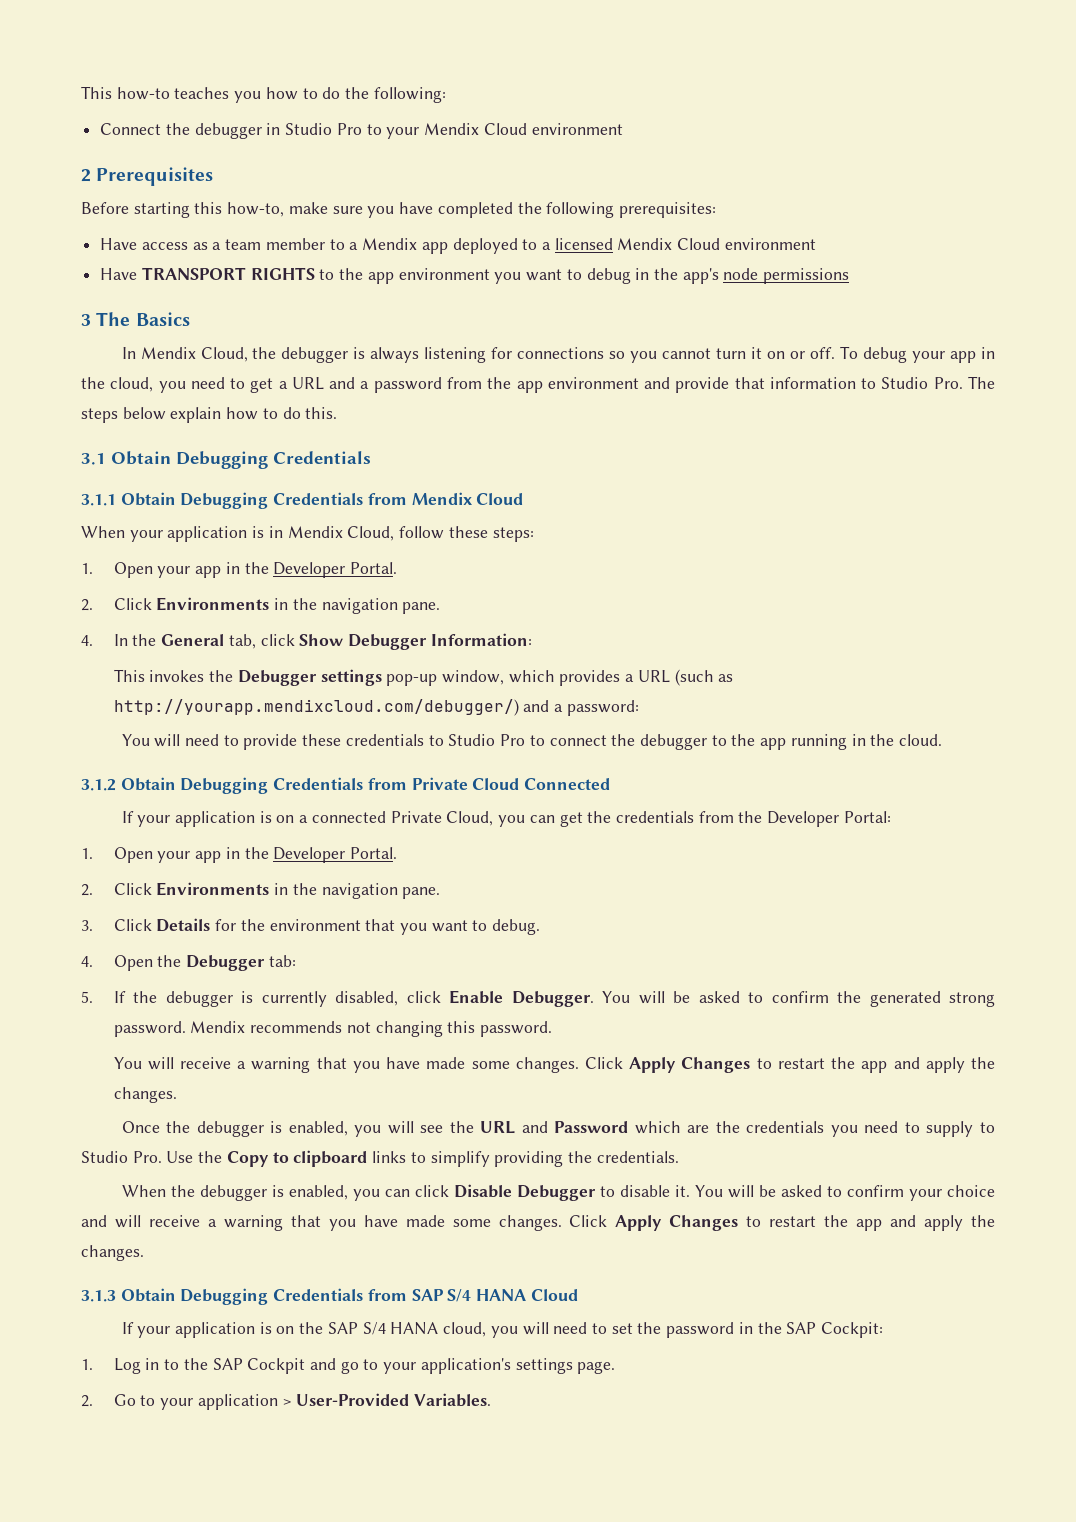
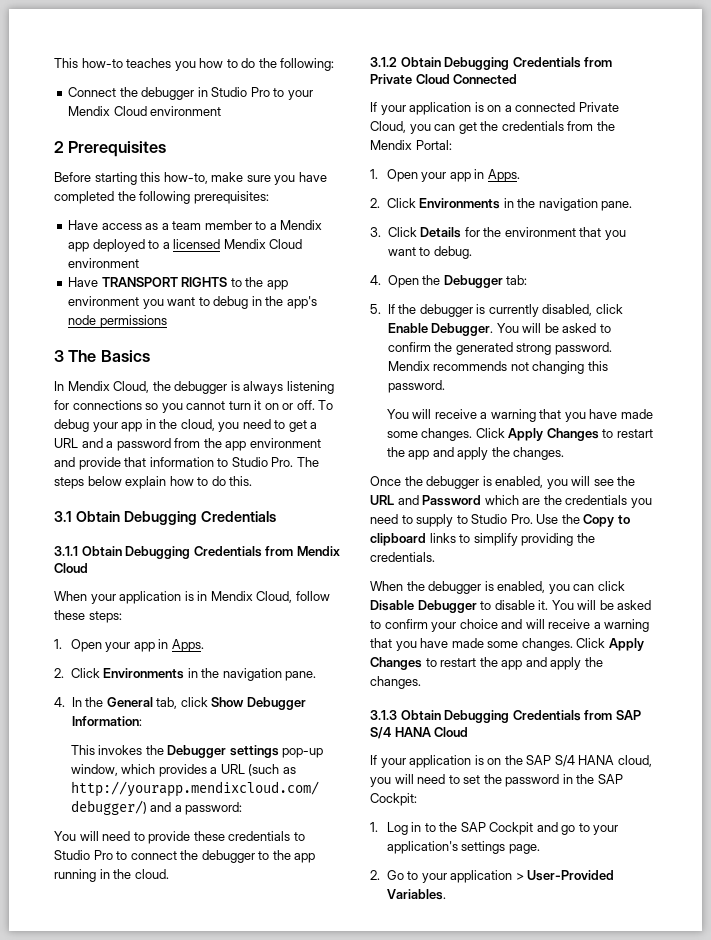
[244,562,397,578] the Developer Portal. -> [171,639,204,652] Apps.
[767,811,840,827] Developer -> [370,140,412,150] Mendix
[244,847,397,863] the Developer Portal. -> [487,169,520,182] Apps.

